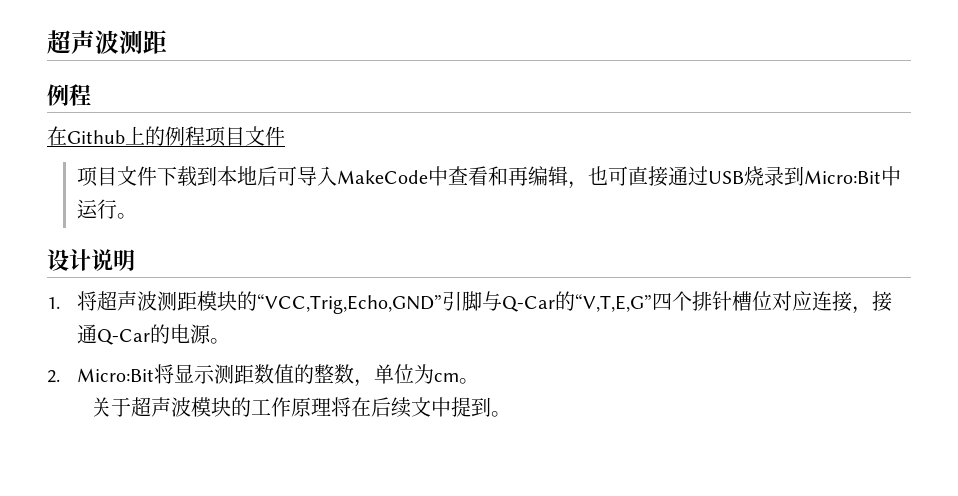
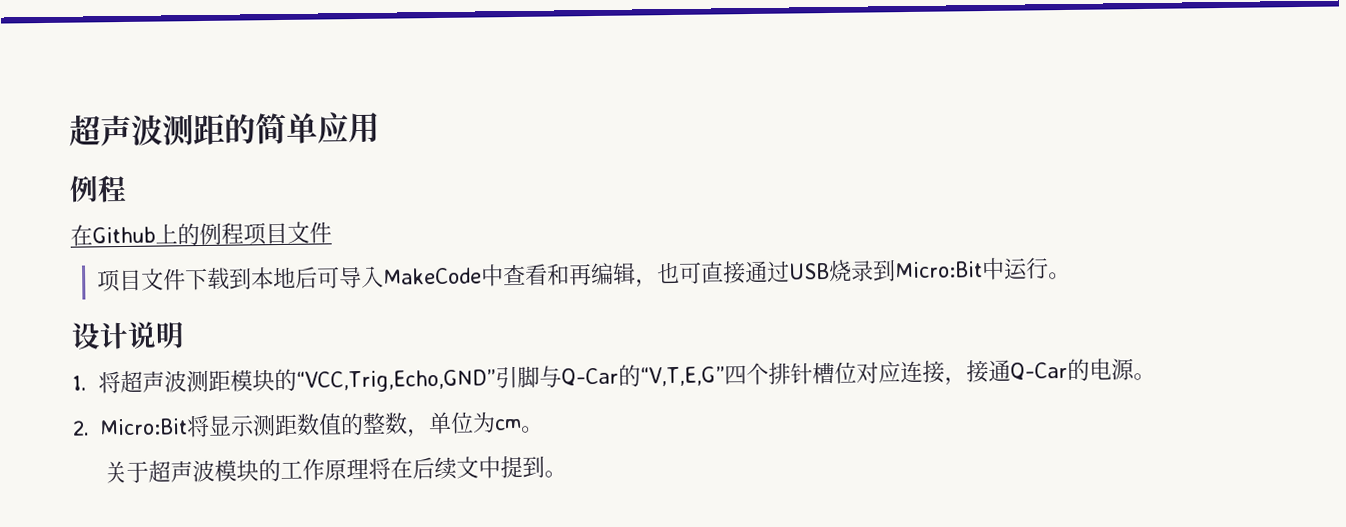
[47,30,167,54] 超声波测距 -> [69,111,380,147] 超声波测距的简单应用

